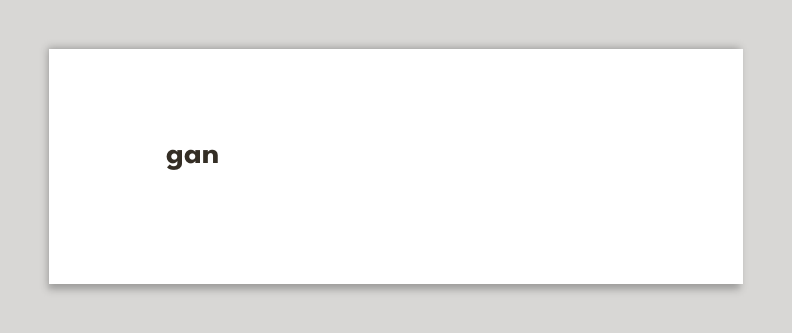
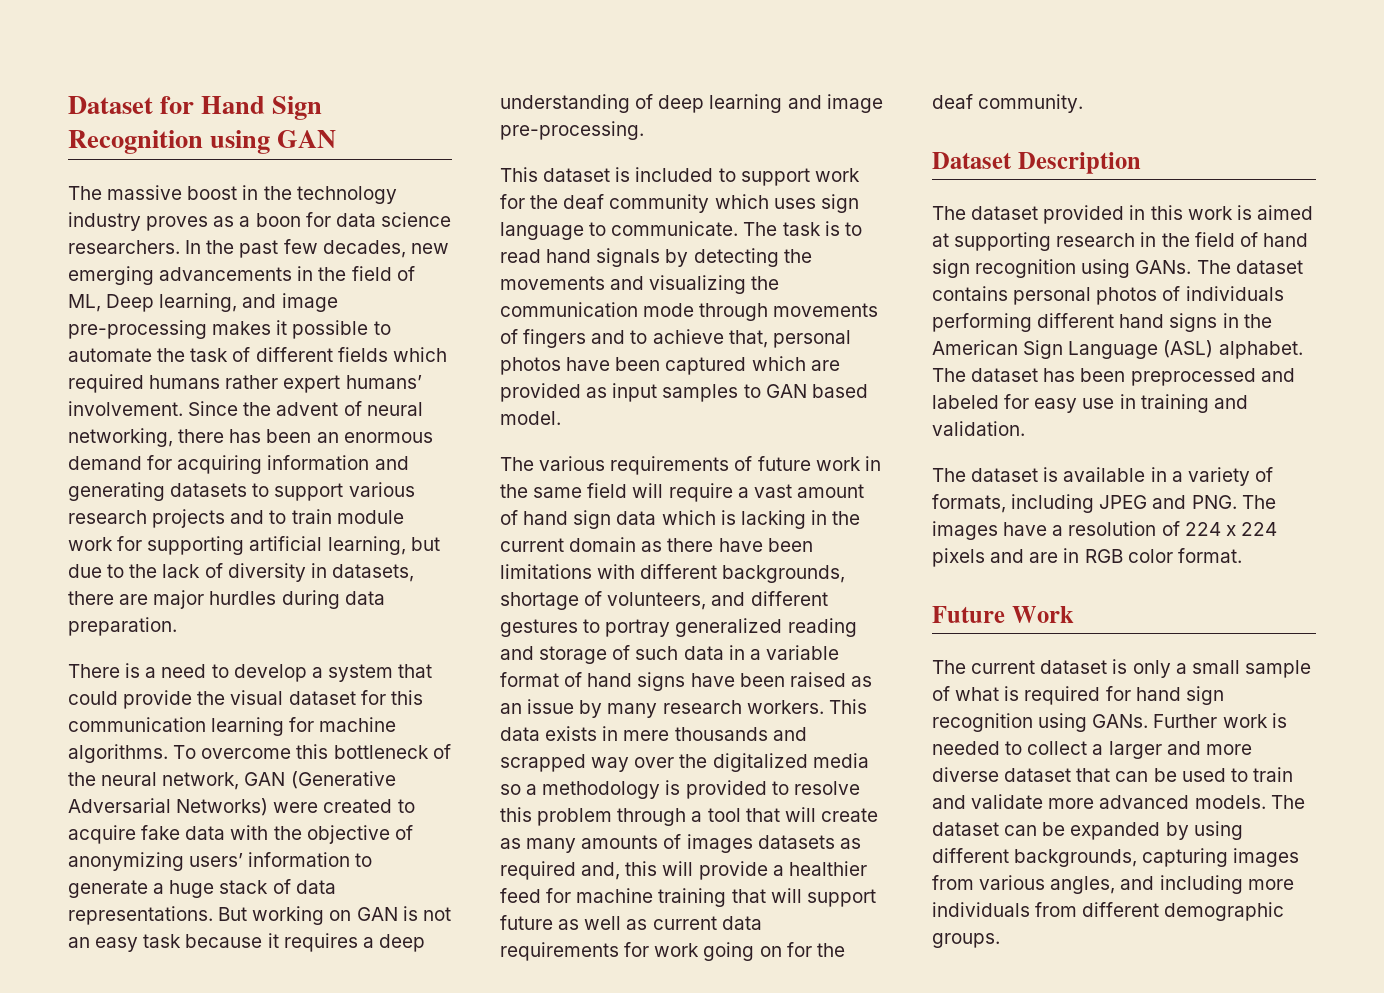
[166,149,219,170] gan -> [68,96,323,120] [68,130,337,154] [68,185,397,204] [68,212,451,231] [68,239,449,258] [68,266,415,285] [68,293,338,312] [68,320,391,339] [68,347,447,362] [68,374,422,393] [68,401,423,416] [68,428,433,447] [68,455,409,474] [68,482,415,501] [68,509,404,528] [68,536,440,555] [68,563,414,582] [68,590,385,609] [68,617,177,636] [68,663,433,682] [68,690,423,709] [68,717,397,736] [68,744,451,763] [68,771,396,790] [68,798,415,816] [68,825,413,844] [68,852,373,871] [68,879,336,898] [68,906,451,925] [68,933,425,952] [500,94,883,113] [500,121,644,140] [500,167,860,186] [500,194,859,213] [500,221,862,240] [500,248,812,267] [500,275,780,294] [500,302,879,321] [500,329,851,348] [500,356,840,375] [500,383,868,402] [500,411,561,425] [500,456,881,475] [500,483,864,502] [500,510,861,529] [500,537,813,552] [500,564,846,583] [500,591,828,610] [500,618,857,637] [500,645,839,664] [500,672,872,691] [500,699,867,718] [500,726,807,741] [500,753,869,772] [500,780,860,799] [500,807,878,826] [500,834,861,853] [500,861,867,880] [500,888,876,907] [500,915,762,930] [500,942,845,961] [932,94,1084,113] [932,152,1141,174] [932,205,1313,224] [932,232,1308,251] [932,259,1303,278] [932,286,1284,305] [932,313,1272,332] [932,340,1303,359] [932,368,1295,386] [932,394,1248,413] [932,421,1025,436] [932,467,1273,486] [932,494,1276,513] [932,521,1277,540] [932,548,1242,567] [932,606,1074,623] [932,659,1311,678] [932,686,1224,705] [932,713,1287,732] [932,741,1252,759] [932,767,1293,782] [932,794,1305,809] [932,821,1243,840] [932,848,1300,867] [932,875,1294,894] [932,902,1285,921] [932,933,1000,948] Dataset for Hand Sign Recognition using GAN // The massive boost in the technology industry proves as a boon for data science researchers. In the past few decades, new emerging advancements in the field of ML, Deep learning, and image pre-processing makes it possible to automate the task of different fields which required humans rather expert humans’ involvement. Since the advent of neural networking, there has been an enormous demand for acquiring information and generating datasets to support various research projects and to train module work for supporting artificial learning, but due to the lack of diversity in datasets, there are major hurdles during data preparation. // There is a need to develop a system that could provide the visual dataset for this communication learning for machine algorithms. To overcome this bottleneck of the neural network, GAN (Generative Adversarial Networks) were created to acquire fake data with the objective of anonymizing users’ information to generate a huge stack of data representations. But working on GAN is not an easy task because it requires a deep understanding of deep learning and image pre-processing. // This dataset is included to support work for the deaf community which uses sign language to communicate. The task is to read hand signals by detecting the movements and visualizing the communication mode through movements of fingers and to achieve that, personal photos have been captured which are provided as input samples to GAN based model. // The various requirements of future work in the same field will require a vast amount of hand sign data which is lacking in the current domain as there have been limitations with different backgrounds, shortage of volunteers, and different gestures to portray generalized reading and storage of such data in a variable format of hand signs have been raised as an issue by many research workers. This data exists in mere thousands and scrapped way over the digitalized media so a methodology is provided to resolve this problem through a tool that will create as many amounts of images datasets as required and, this will provide a healthier feed for machine training that will support future as well as current data requirements for work going on for the deaf community. // Dataset Description // The dataset provided in this work is aimed at supporting research in the field of hand sign recognition using GANs. The dataset contains personal photos of individuals performing different hand signs in the American Sign Language (ASL) alphabet. The dataset has been preprocessed and labeled for easy use in training and validation. // The dataset is available in a variety of formats, including JPEG and PNG. The images have a resolution of 224 x 224 pixels and are in RGB color format. // Future Work // The current dataset is only a small sample of what is required for hand sign recognition using GANs. Further work is needed to collect a larger and more diverse dataset that can be used to train and validate more advanced models. The dataset can be expanded by using different backgrounds, capturing images from various angles, and including more individuals from different demographic groups.

